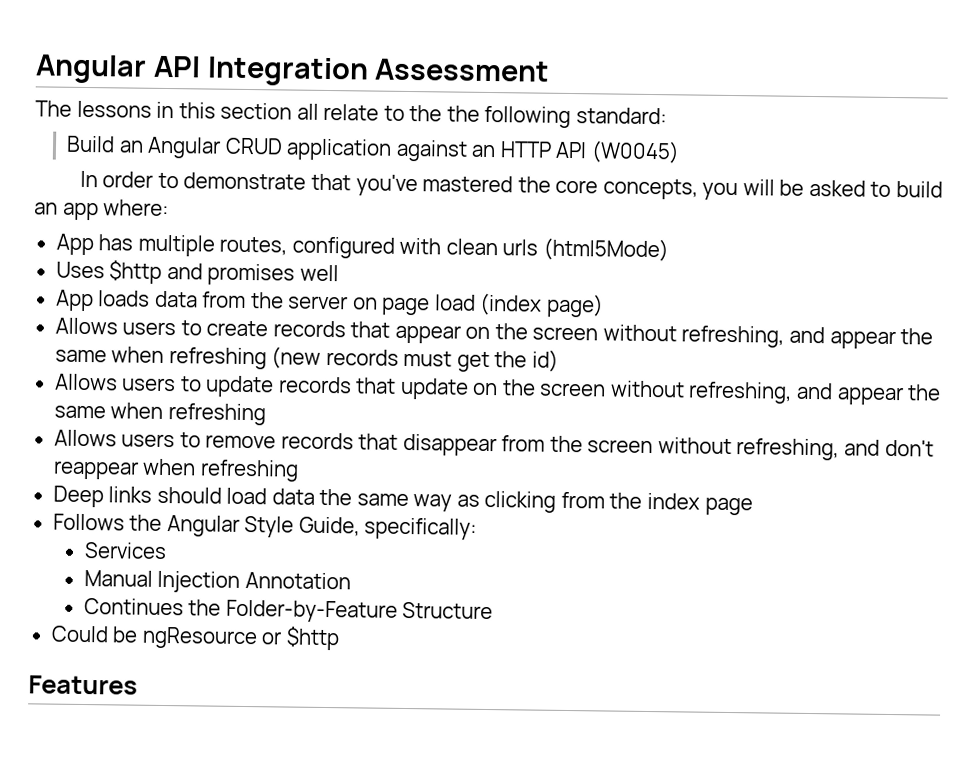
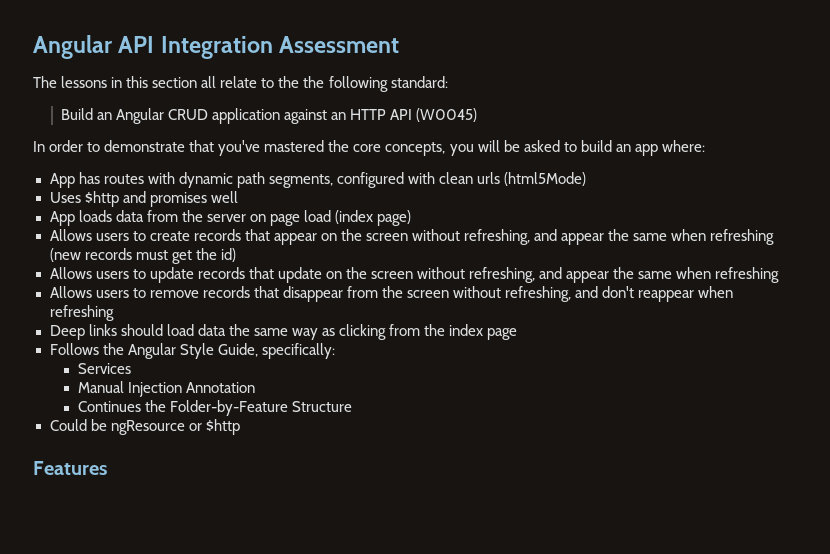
[137,234,288,257] multiple routes, -> [103,172,333,188] routes with dynamic path segments,

